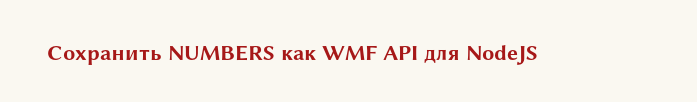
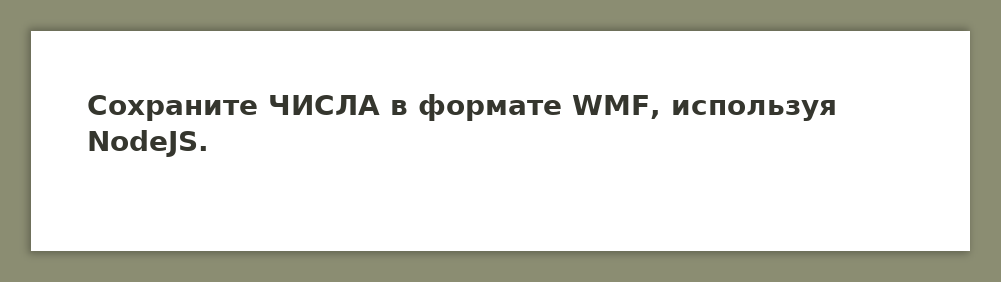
[47,45,538,65] Сохранить NUMBERS как WMF API для NodeJS -> [87,94,837,121] [87,130,209,157] Сохраните ЧИСЛА в формате WMF, используя NodeJS.

